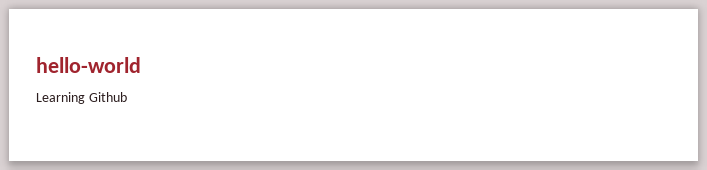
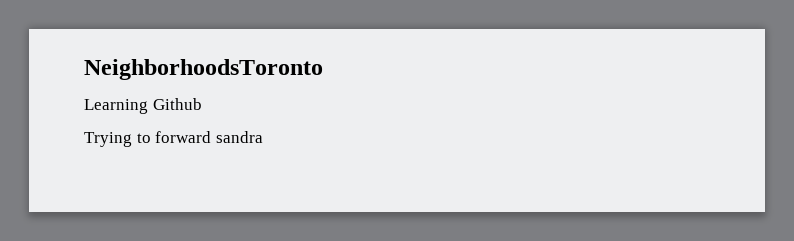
[36,57,141,73] hello-world -> [84,59,323,80] NeighborhoodsToronto
(127, 97) none -> [84,131,263,147] // Trying to forward sandra

